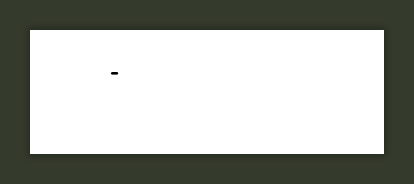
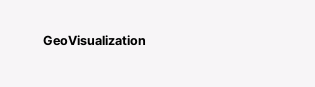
[110,72,119,80] - -> [43,35,146,46] GeoVisualization

